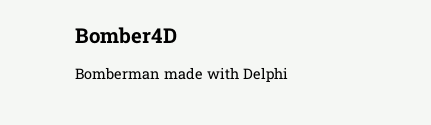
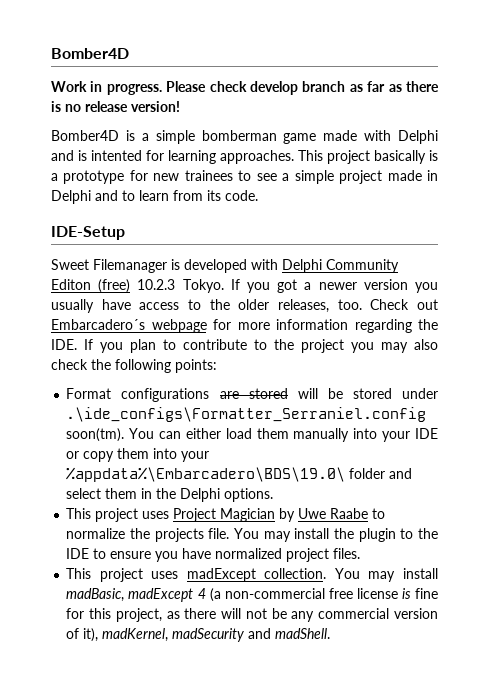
[75,67,288,82] Bomberman made with Delphi -> [51,81,439,95] [51,101,180,112] [51,130,438,144] [51,150,438,164] [51,170,439,184] [51,190,258,204] [51,226,125,240] [51,259,399,273] [51,279,438,293] [51,299,439,313] [51,319,438,333] [51,339,438,353] [51,359,217,373] [66,388,438,402] [66,407,427,422] [66,428,438,442] [66,448,210,462] [66,467,413,482] [66,488,274,502] [66,508,386,522] [66,528,439,542] [66,548,361,562] [66,568,439,582] [66,588,438,602] [66,608,438,622] [66,628,331,642] Work in progress. Please check develop branch as far as there is no release version! // Bomber4D is a simple bomberman game made with Delphi and is intented for learning approaches. This project basically is a prototype for new trainees to see a simple project made in Delphi and to learn from its code. // IDE-Setup // Sweet Filemanager is developed with Delphi Community Editon (free) 10.2.3 Tokyo. If you got a newer version you usually have access to the older releases, too. Check out Embarcadero´s webpage for more information regarding the IDE. If you plan to contribute to the project you may also check the following points: // Format configurations are stored will be stored under .\ide_configs\Formatter_Serraniel.config soon(tm). You can either load them manually into your IDE or copy them into your %appdata%\Embarcadero\BDS\19.0\ folder and select them in the Delphi options. // This project uses Project Magician by Uwe Raabe to normalize the projects file. You may install the plugin to the IDE to ensure you have normalized project files. // This project uses madExcept collection. You may install madBasic, madExcept 4 (a non-commercial free license is fine for this project, as there will not be any commercial version of it), madKernel, madSecurity and madShell.

